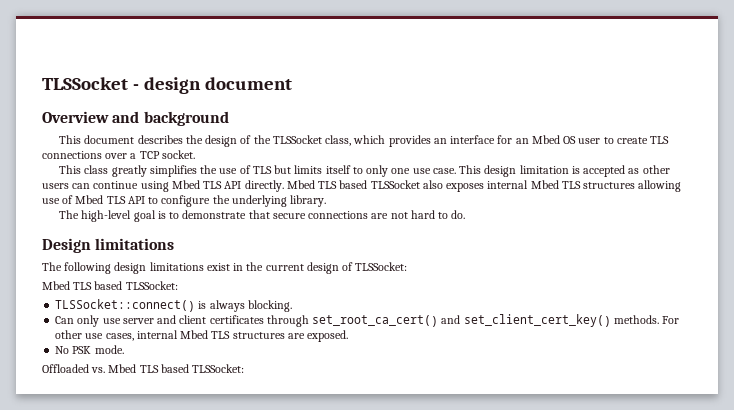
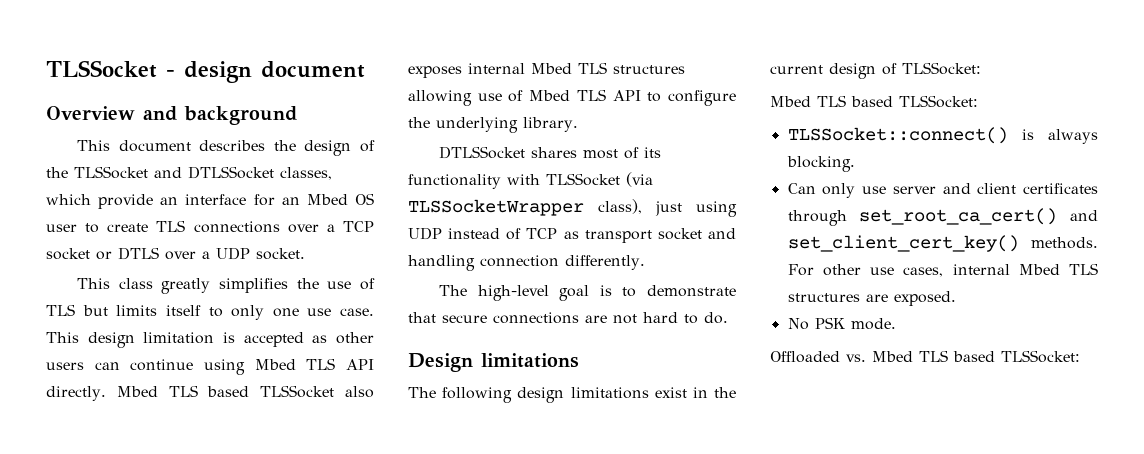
[325,135,431,147] class, which provides -> [154,166,332,180] [46,194,154,209] and DTLSSocket classes, which provide
(160, 155) none -> [46,247,250,260] socket or DTLS over a UDP
(327, 201) none -> [439,146,662,159] [408,172,653,189] [408,199,737,217] [408,227,736,243] [408,255,645,271] // DTLSSocket shares most of its functionality with TLSSocket (via TLSSocketWrapper class), just using UDP instead of TCP as transport socket and handling connection differently.

